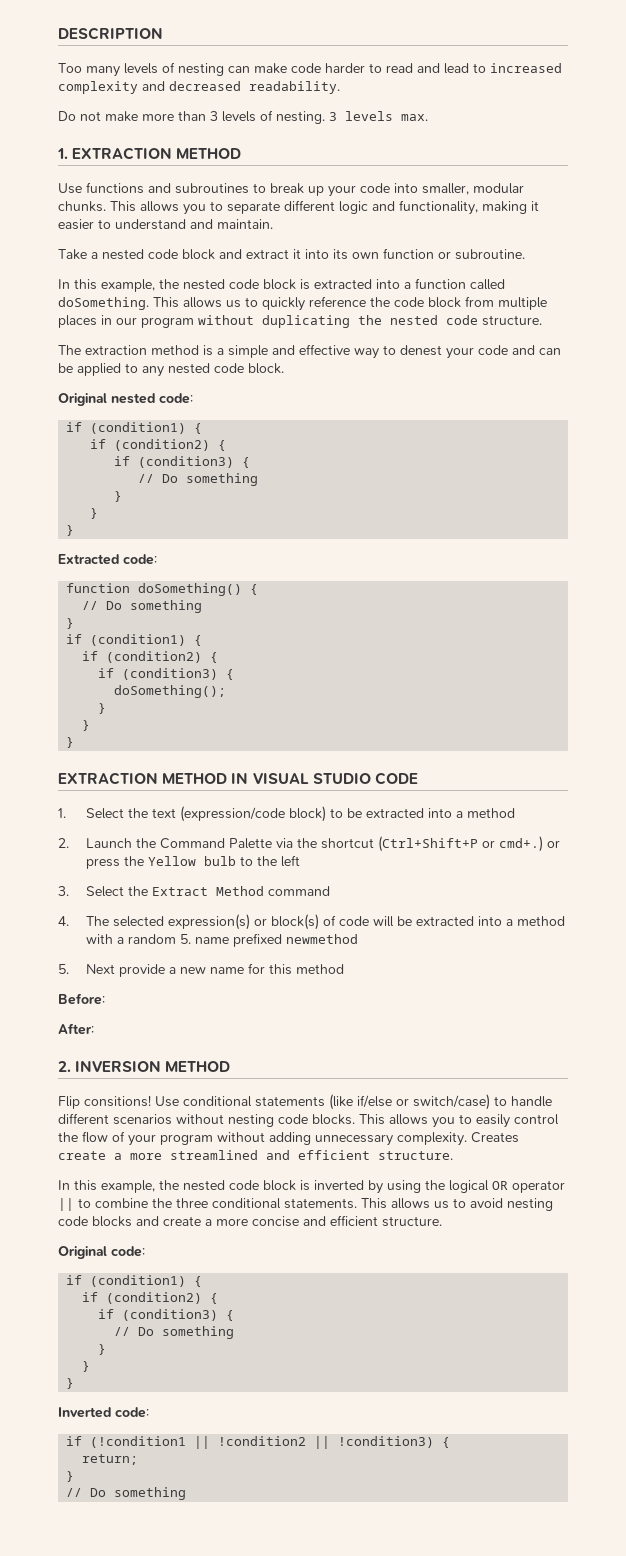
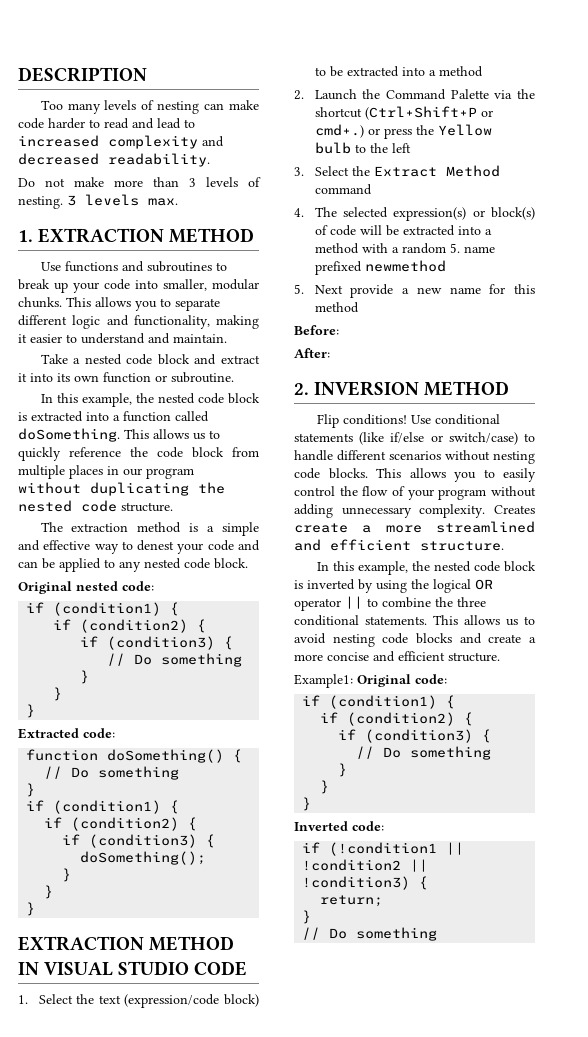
[84,1095,151,1107] consitions! -> [342,414,407,425] conditions!
(442, 1221) none -> [294,674,353,688] Example1:

